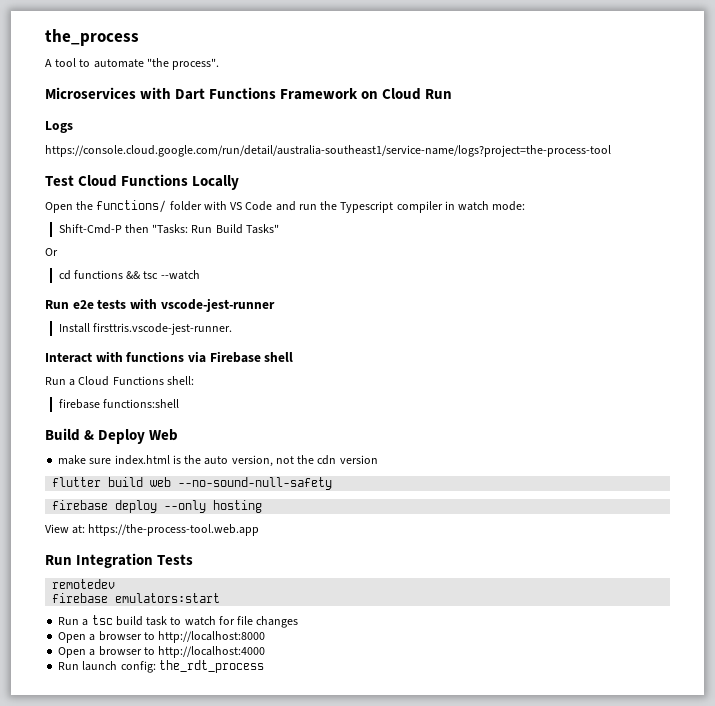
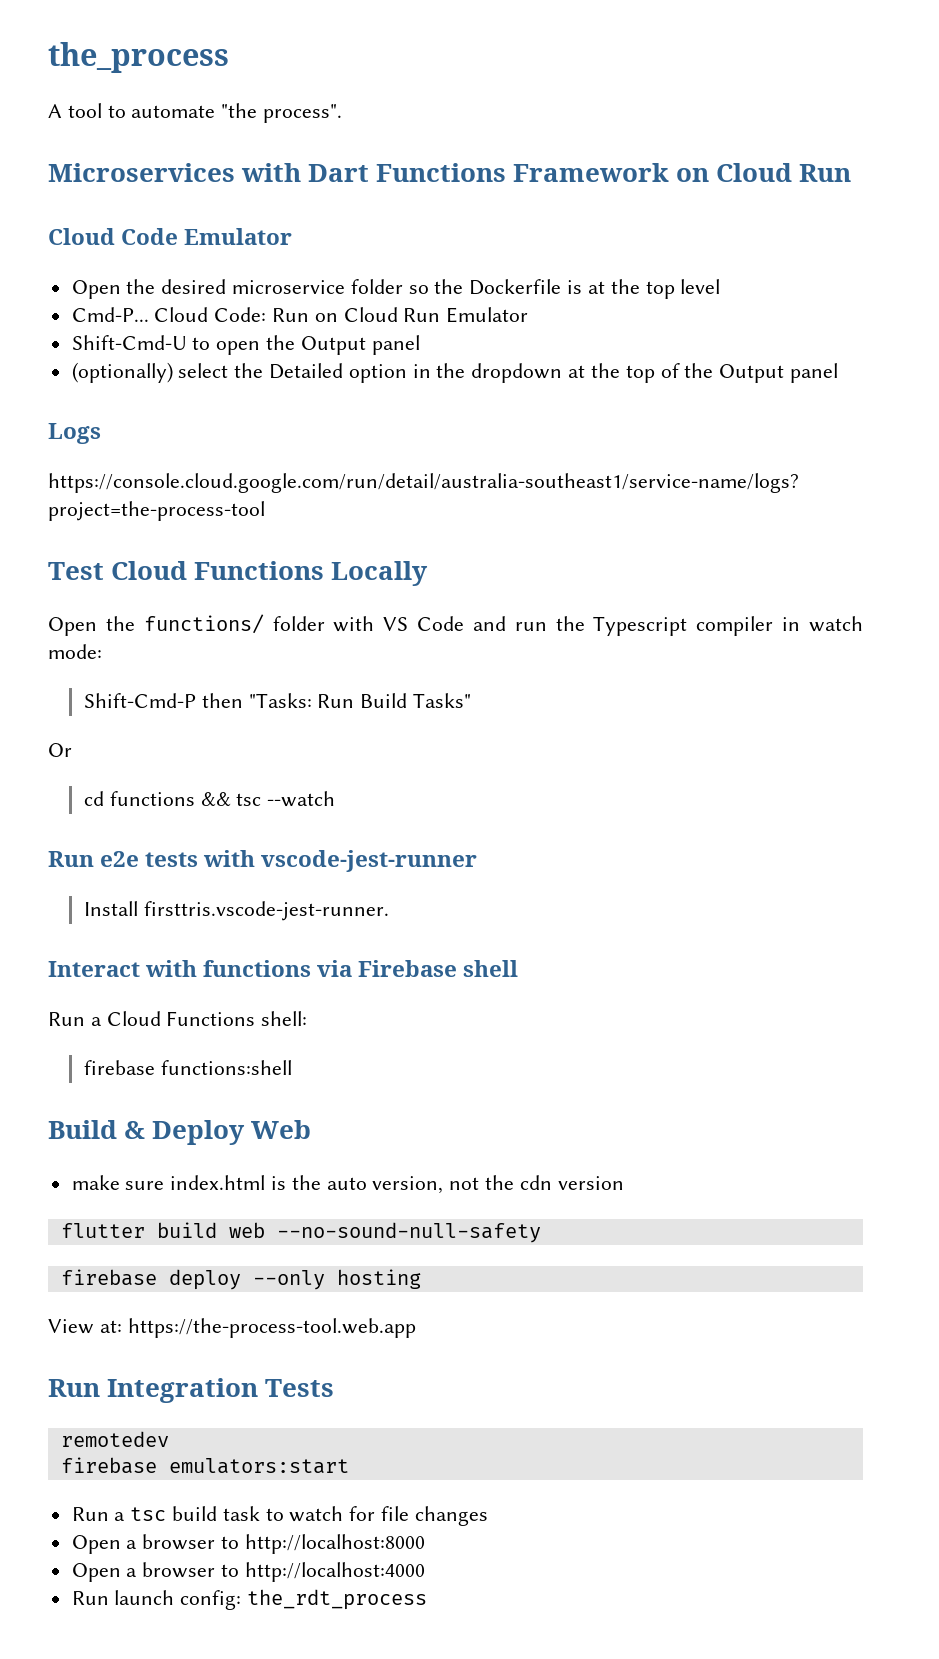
(453, 94) none -> [48,228,293,245] [71,279,721,299] [71,307,529,323] [71,335,420,355] [71,362,838,383] // Cloud Code Emulator // Open the desired microservice folder so the Dockerfile is at the top level // Cmd-P... Cloud Code: Run on Cloud Run Emulator // Shift-Cmd-U to open the Output panel // (optionally) select the Detailed option in the dropdown at the top of the Output panel

